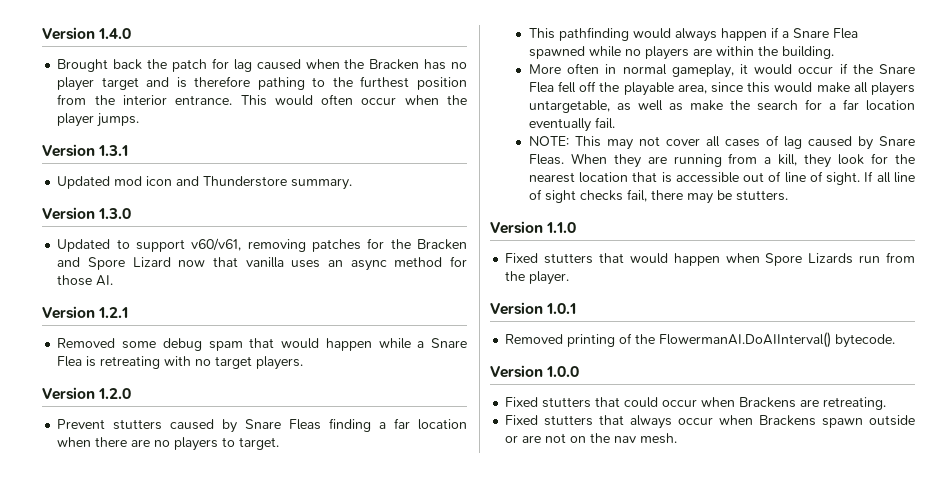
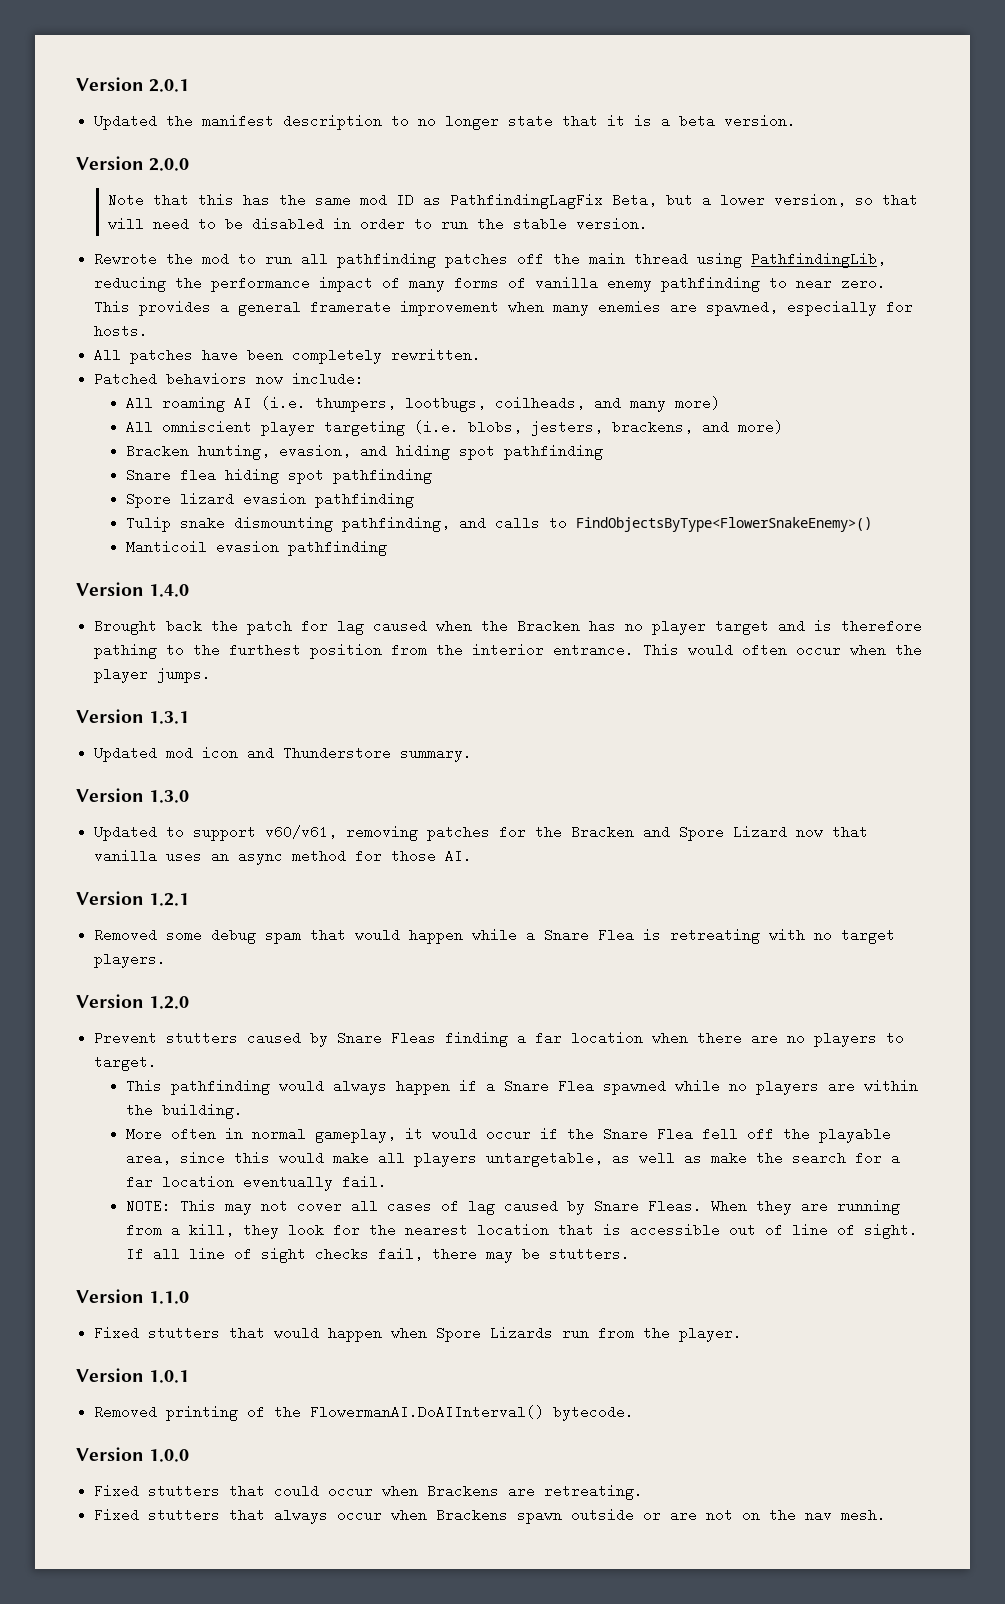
[42,27,95,40] Version -> [76,77,190,92] [94,114,797,130] [76,156,190,171] [107,193,918,209] [107,217,648,231] [94,252,887,268] [94,276,887,292] [94,300,914,316] [94,324,149,338] [94,348,482,364] [94,372,365,386] [125,396,720,412] [125,420,783,436] [125,444,603,460] [125,468,432,484] [125,492,414,508] [125,516,872,532] [125,540,387,556] [76,582,144,596] Version 2.0.1 // Updated the manifest description to no longer state that it is a beta version. // Version 2.0.0 // Note that this has the same mod ID as PathfindingLagFix Beta, but a lower version, so that will need to be disabled in order to run the stable version. // Rewrote the mod to run all pathfinding patches off the main thread using PathfindingLib, reducing the performance impact of many forms of vanilla enemy pathfinding to near zero. This provides a general framerate improvement when many enemies are spawned, especially for hosts. // All patches have been completely rewritten. // Patched behaviors now include: // All roaming AI (i.e. thumpers, lootbugs, coilheads, and many more) // All omniscient player targeting (i.e. blobs, jesters, brackens, and more) // Bracken hunting, evasion, and hiding spot pathfinding // Snare flea hiding spot pathfinding // Spore lizard evasion pathfinding // Tulip snake dismounting pathfinding, and calls to FindObjectsByType<FlowerSnakeEnemy>() // Manticoil evasion pathfinding // Version

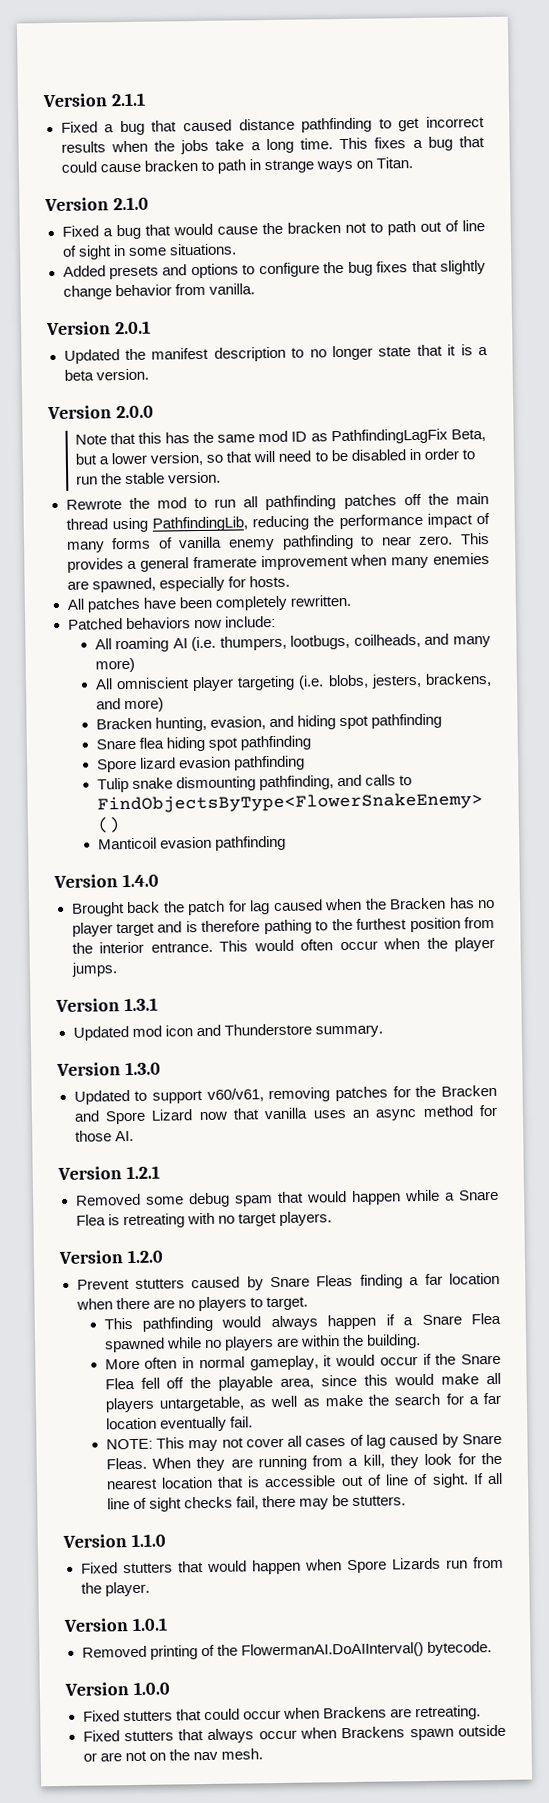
[76,77,144,91] Version -> [42,92,146,108] [60,116,485,136] [60,136,485,155] [60,157,413,174] [44,196,149,212] [61,220,486,240] [61,243,237,260] [62,260,486,280] [62,283,255,300] [45,321,111,336] Version 2.1.1 // Fixed a bug that caused distance pathfinding to get incorrect results when the jobs take a long time. This fixes a bug that could cause bracken to path in strange ways on Titan. // Version 2.1.0 // Fixed a bug that would cause the bracken not to path out of line of sight in some situations. // Added presets and options to configure the bug fixes that slightly change behavior from vanilla. // Version

